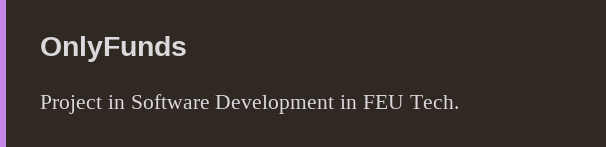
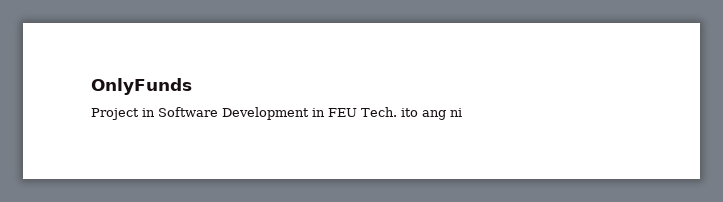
(459, 102) none -> [400,108,462,120] ito ang ni

